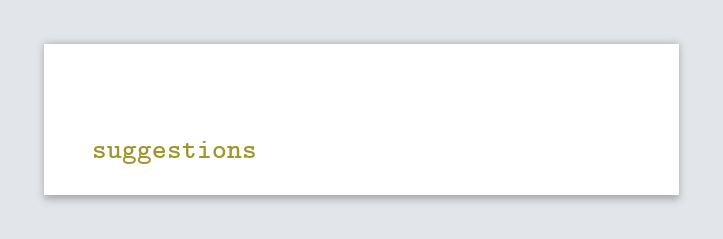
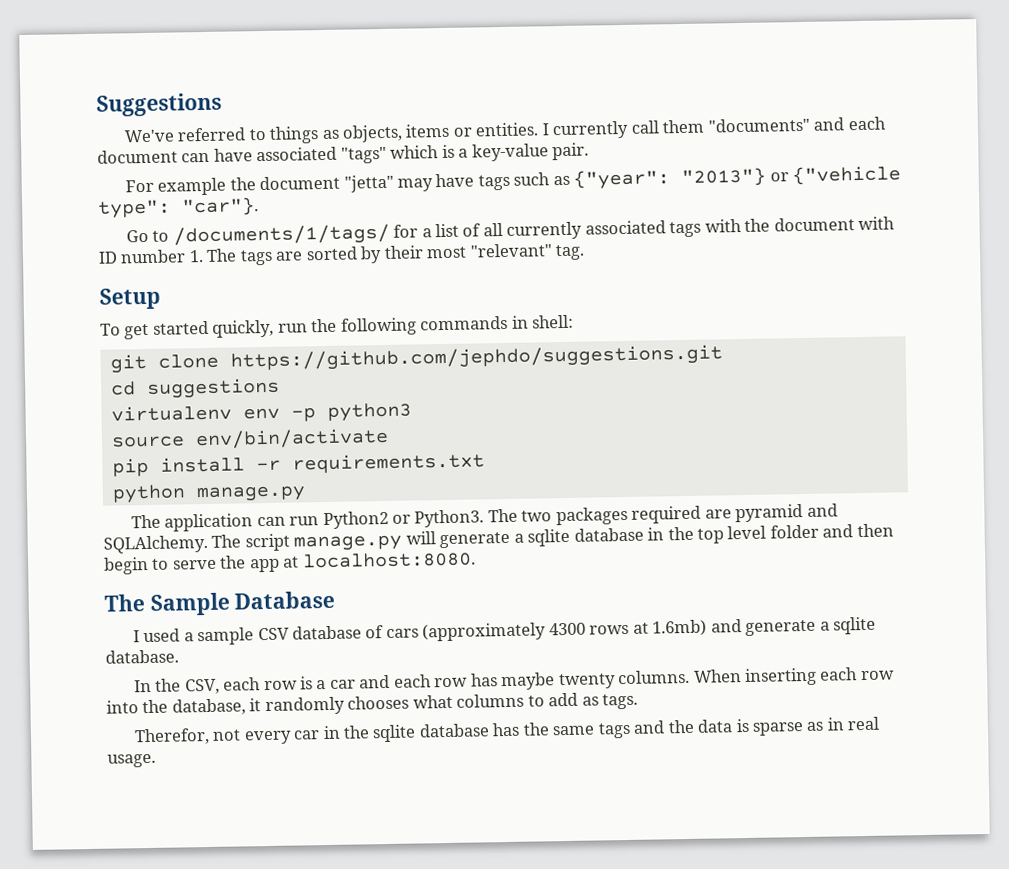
[92,141,257,164] suggestions -> [96,92,222,117] [123,116,886,144] [97,142,590,164] [124,165,902,196] [98,197,259,219] [125,216,896,247] [98,243,586,266] [99,287,161,310] [100,314,575,340] [109,344,723,374] [110,377,280,399] [110,402,412,422] [110,427,389,450] [111,452,485,477] [111,484,306,504] [130,503,838,532] [103,523,894,554] [104,551,476,575] [104,590,336,616] [132,616,876,646] [105,649,179,664] [133,667,895,695] [106,692,639,716] [133,716,880,746] [107,753,156,768] Suggestions // We've referred to things as objects, items or entities. I currently call them "documents" and each document can have associated "tags" which is a key-value pair. // For example the document "jetta" may have tags such as {"year": "2013"} or {"vehicle type": "car"}. // Go to /documents/1/tags/ for a list of all currently associated tags with the document with ID number 1. The tags are sorted by their most "relevant" tag. // Setup // To get started quickly, run the following commands in shell: // git clone https://github.com/jephdo/suggestions.git // cd suggestions // virtualenv env -p python3 // source env/bin/activate // pip install -r requirements.txt // python manage.py // The application can run Python2 or Python3. The two packages required are pyramid and SQLAlchemy. The script manage.py will generate a sqlite database in the top level folder and then begin to serve the app at localhost:8080. // The Sample Database // I used a sample CSV database of cars (approximately 4300 rows at 1.6mb) and generate a sqlite database. // In the CSV, each row is a car and each row has maybe twenty columns. When inserting each row into the database, it randomly chooses what columns to add as tags. // Therefor, not every car in the sqlite database has the same tags and the data is sparse as in real usage.

